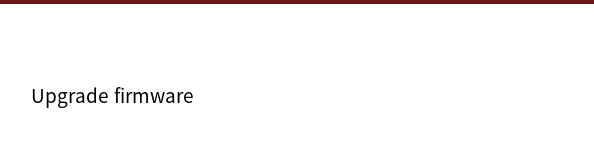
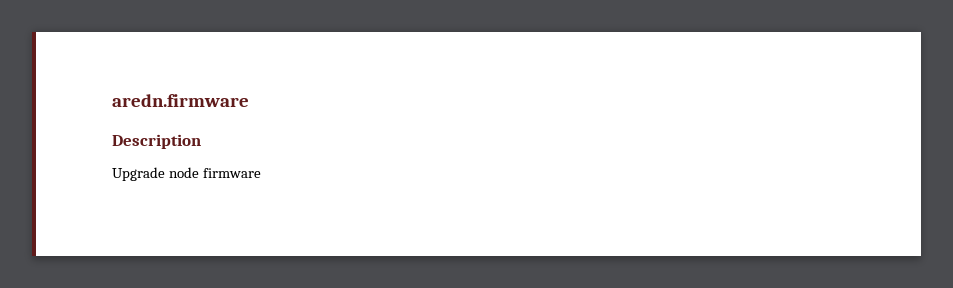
[31,87,109,108] Upgrade -> [112,94,249,107] [112,134,201,149] [112,167,199,181] aredn.firmware // Description // Upgrade node

